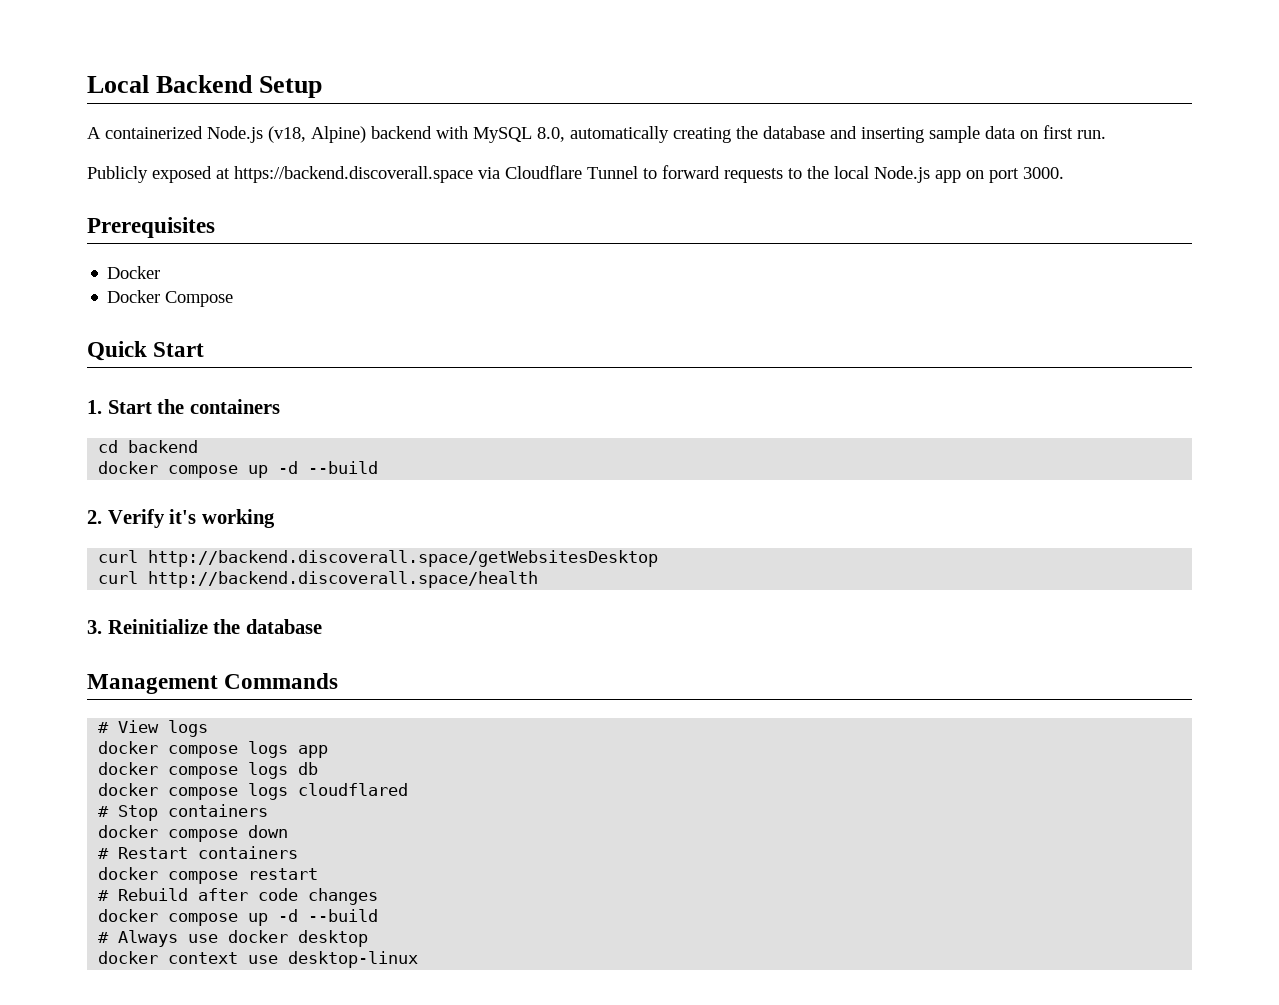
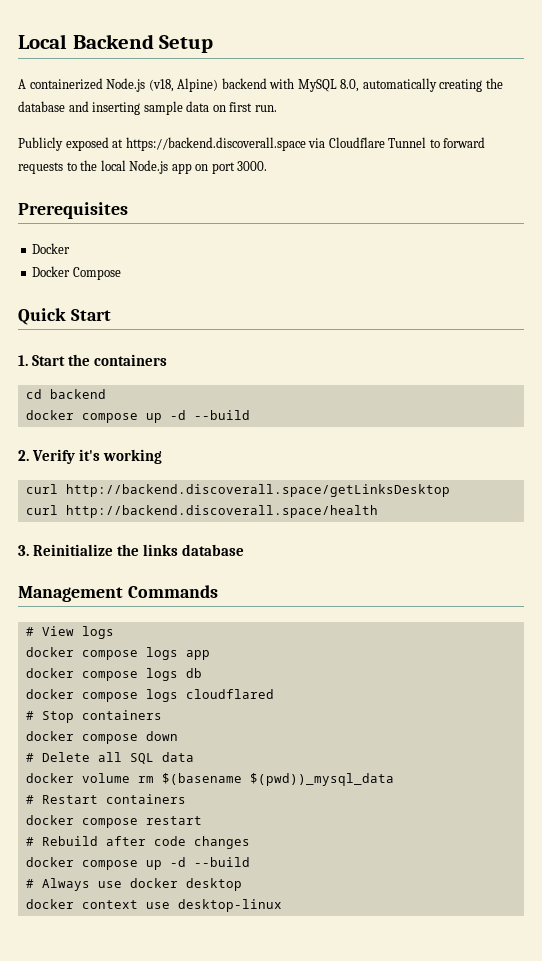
[148,550,659,567] http://backend.discoverall.space/getWebsitesDesktop -> [65,484,450,497] http://backend.discoverall.space/getLinksDesktop
(241, 626) none -> [143,544,179,556] links
(289, 831) none -> [25,752,194,764] [25,773,394,786] // # Delete all SQL data // docker volume rm $(basename $(pwd))_mysql_data

